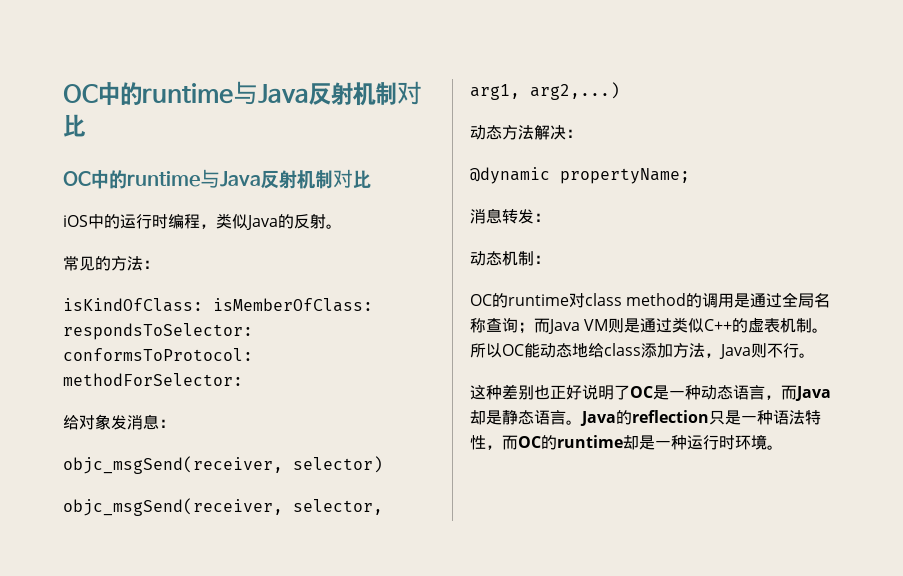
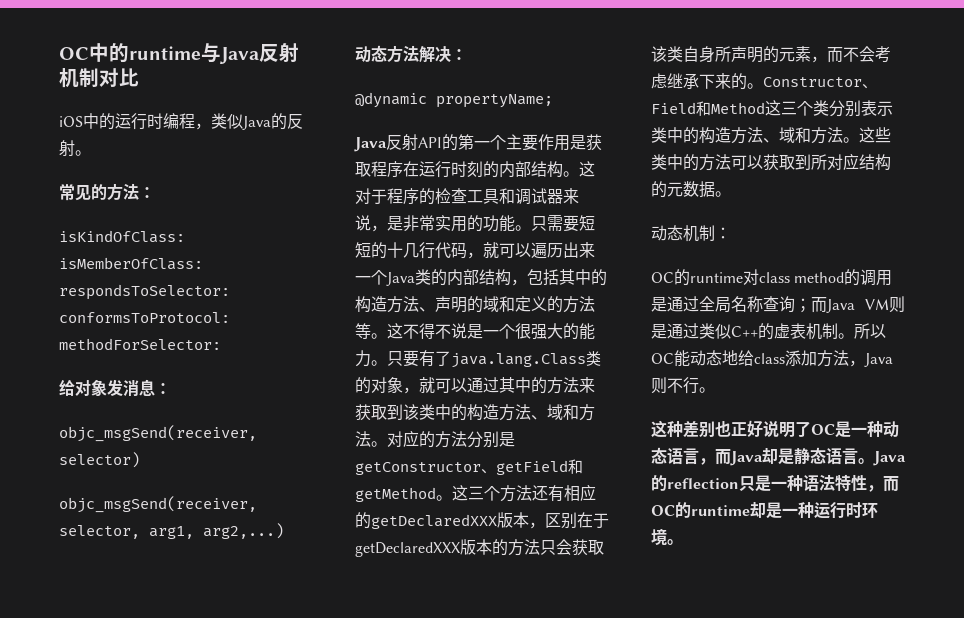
[63,81,422,106] [63,114,85,137] [63,169,371,189] OC中的runtime与Java反射机制对比 // OC中的runtime与Java反射机制对比 -> [59,43,299,64] [59,68,139,88] OC中的runtime与Java反射机制对比
[470,208,550,224] 消息转发： -> [354,134,602,152] [355,161,595,178] [355,188,579,205] [355,215,595,232] [355,242,595,259] [355,269,607,286] [355,296,595,313] [355,323,595,340] [355,350,601,368] [355,377,595,394] [355,404,595,421] [355,430,515,448] [355,459,583,475] [355,484,596,502] [355,512,609,529] [355,539,604,557] [651,46,891,63] [651,73,877,90] [651,100,893,117] [651,127,891,144] [651,153,891,171] [651,181,731,198] Java反射API的第一个主要作用是获取程序在运行时刻的内部结构。这对于程序的检查工具和调试器来说，是非常实用的功能。只需要短短的十几行代码，就可以遍历出来一个Java类的内部结构，包括其中的构造方法、声明的域和定义的方法等。这不得不说是一个很强大的能力。只要有了java.lang.Class类的对象，就可以通过其中的方法来获取到该类中的构造方法、域和方法。对应的方法分别是getConstructor、getField和getMethod。这三个方法还有相应的getDeclaredXXX版本，区别在于getDeclaredXXX版本的方法只会获取该类自身所声明的元素，而不会考虑继承下来的。Constructor、Field和Method这三个类分别表示类中的构造方法、域和方法。这些类中的方法可以获取到所对应结构的元数据。

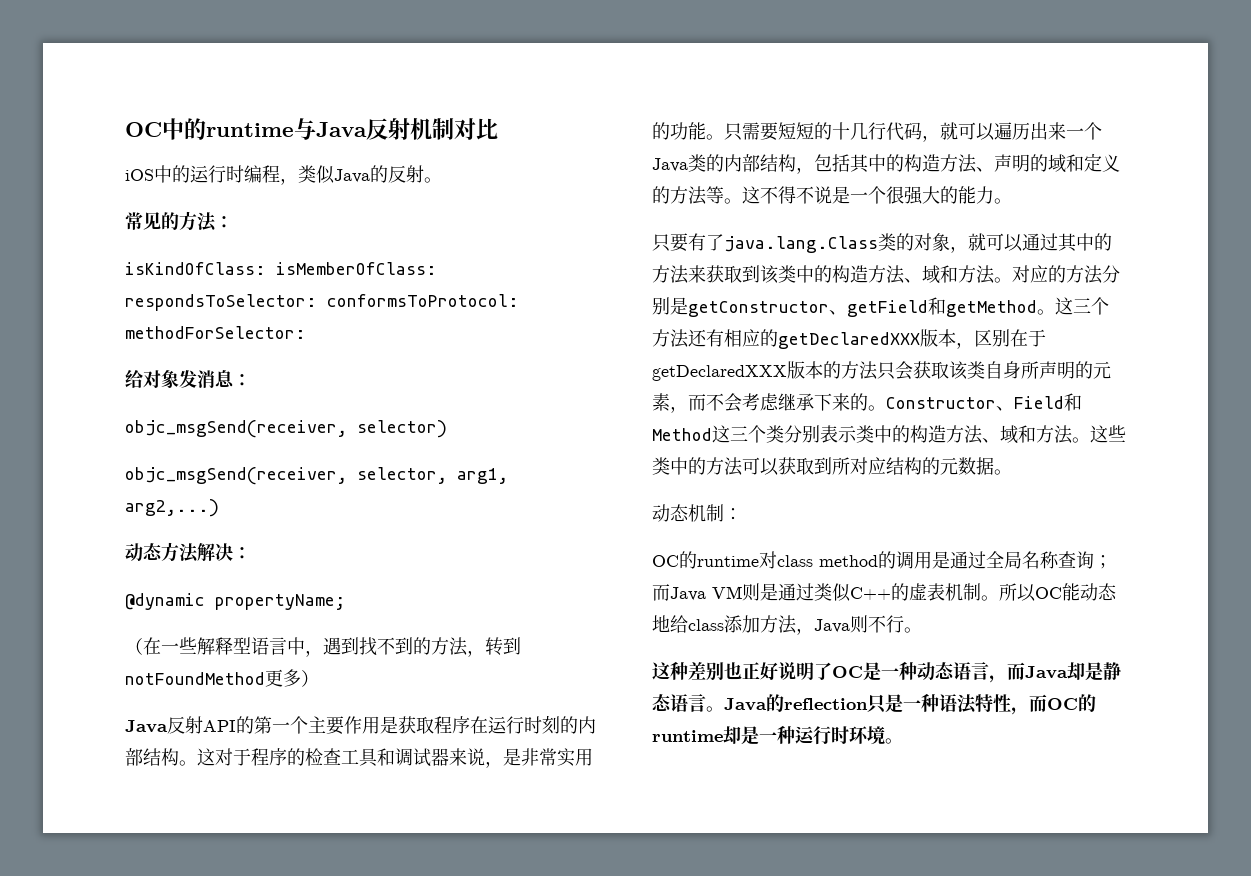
(553, 101) none -> [125,637,521,657] [125,669,319,687] // （在一些解释型语言中，遇到找不到的方法，转到notFoundMethod更多）
(387, 363) none -> (1012, 201) //

